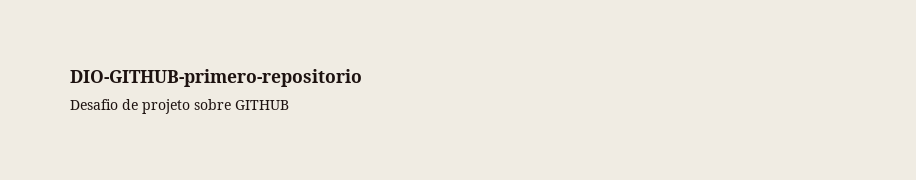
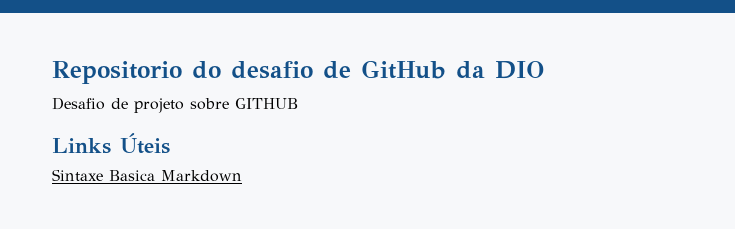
[70,69,362,87] DIO-GITHUB-primero-repositorio -> [52,60,545,84] Repositorio do desafio de GitHub da DIO
(289, 105) none -> [52,133,170,154] [52,169,242,182] // Links Úteis // Sintaxe Basica Markdown

